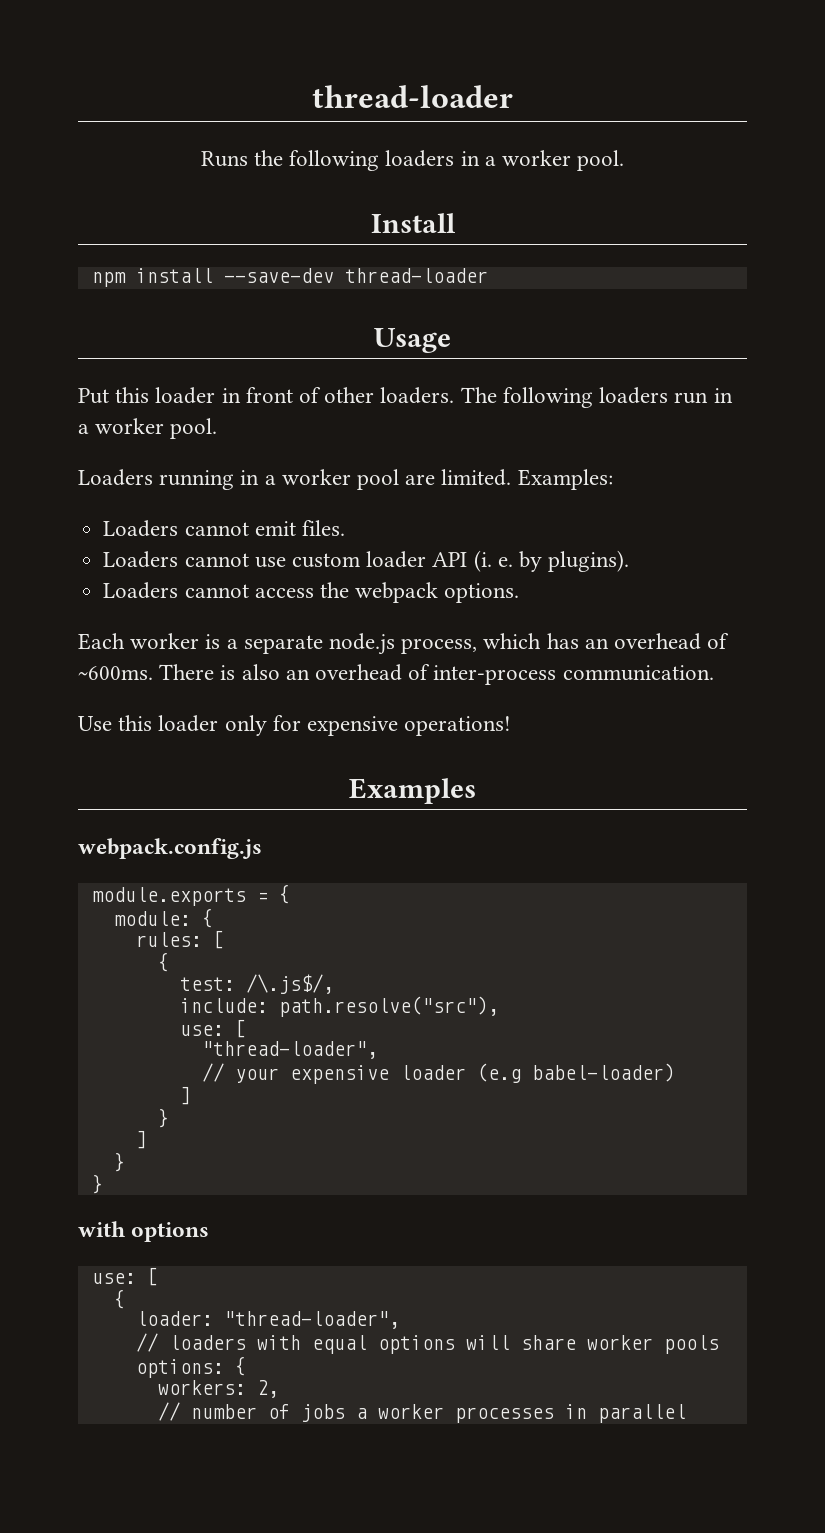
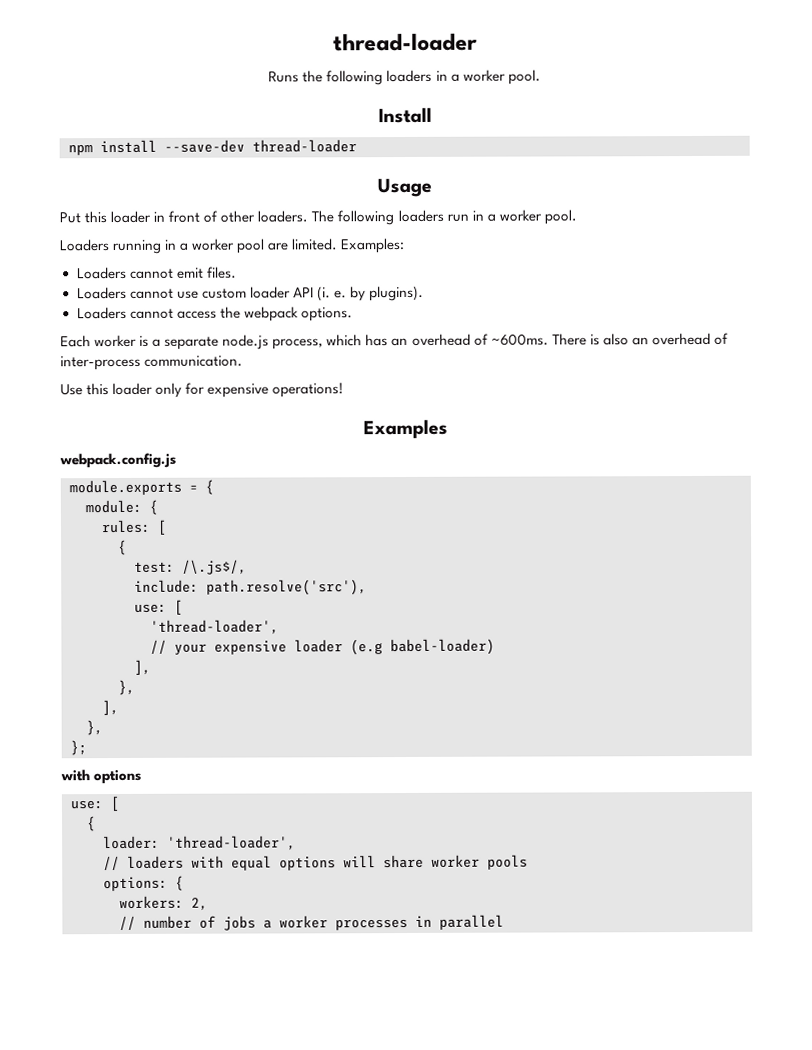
[278,996,499,1017] [179,1019,246,1038] [201,1041,378,1059] path.resolve("src"), // use: [ // "thread-loader", -> [206,579,367,596] [134,599,183,615] [150,619,279,635] path.resolve('src'), // use: [ // 'thread-loader',
[179,1086,191,1105] [157,1108,169,1128] [135,1130,147,1149] [113,1152,125,1172] [91,1174,103,1194] ] // } // ] // } // } -> [134,659,151,675] [118,679,135,696] [102,700,119,716] [86,720,103,736] [70,740,87,756] ], // }, // ], // }, // };
[223,1311,400,1329] "thread-loader", -> [167,835,296,851] 'thread-loader',

